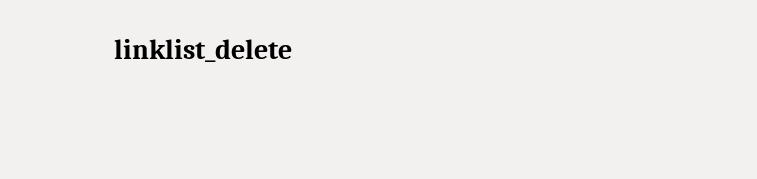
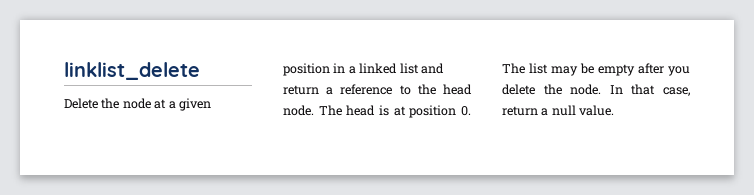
(292, 50) none -> [64,98,211,111] [283,63,444,76] [283,84,472,95] [283,105,471,118] [502,63,690,76] [502,84,690,96] [502,105,615,116] // Delete the node at a given position in a linked list and return a reference to the head node. The head is at position 0. The list may be empty after you delete the node. In that case, return a null value.

